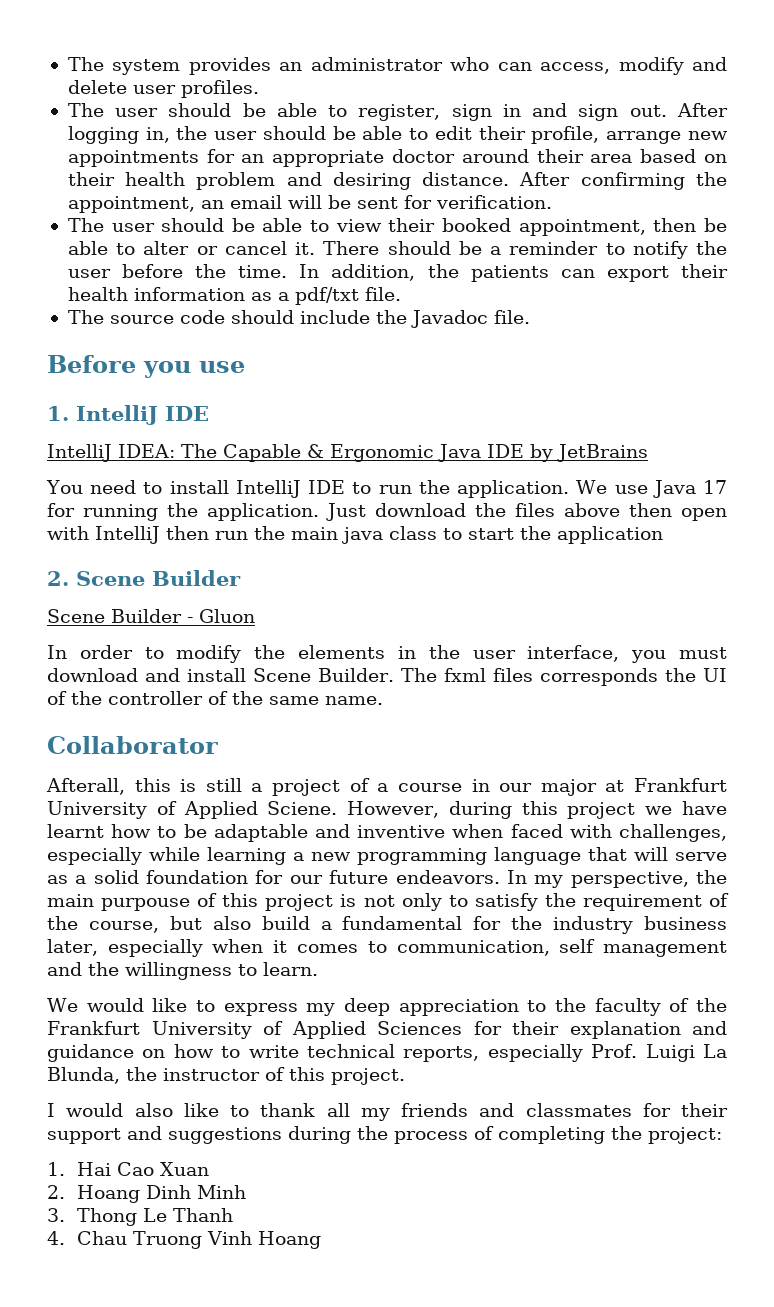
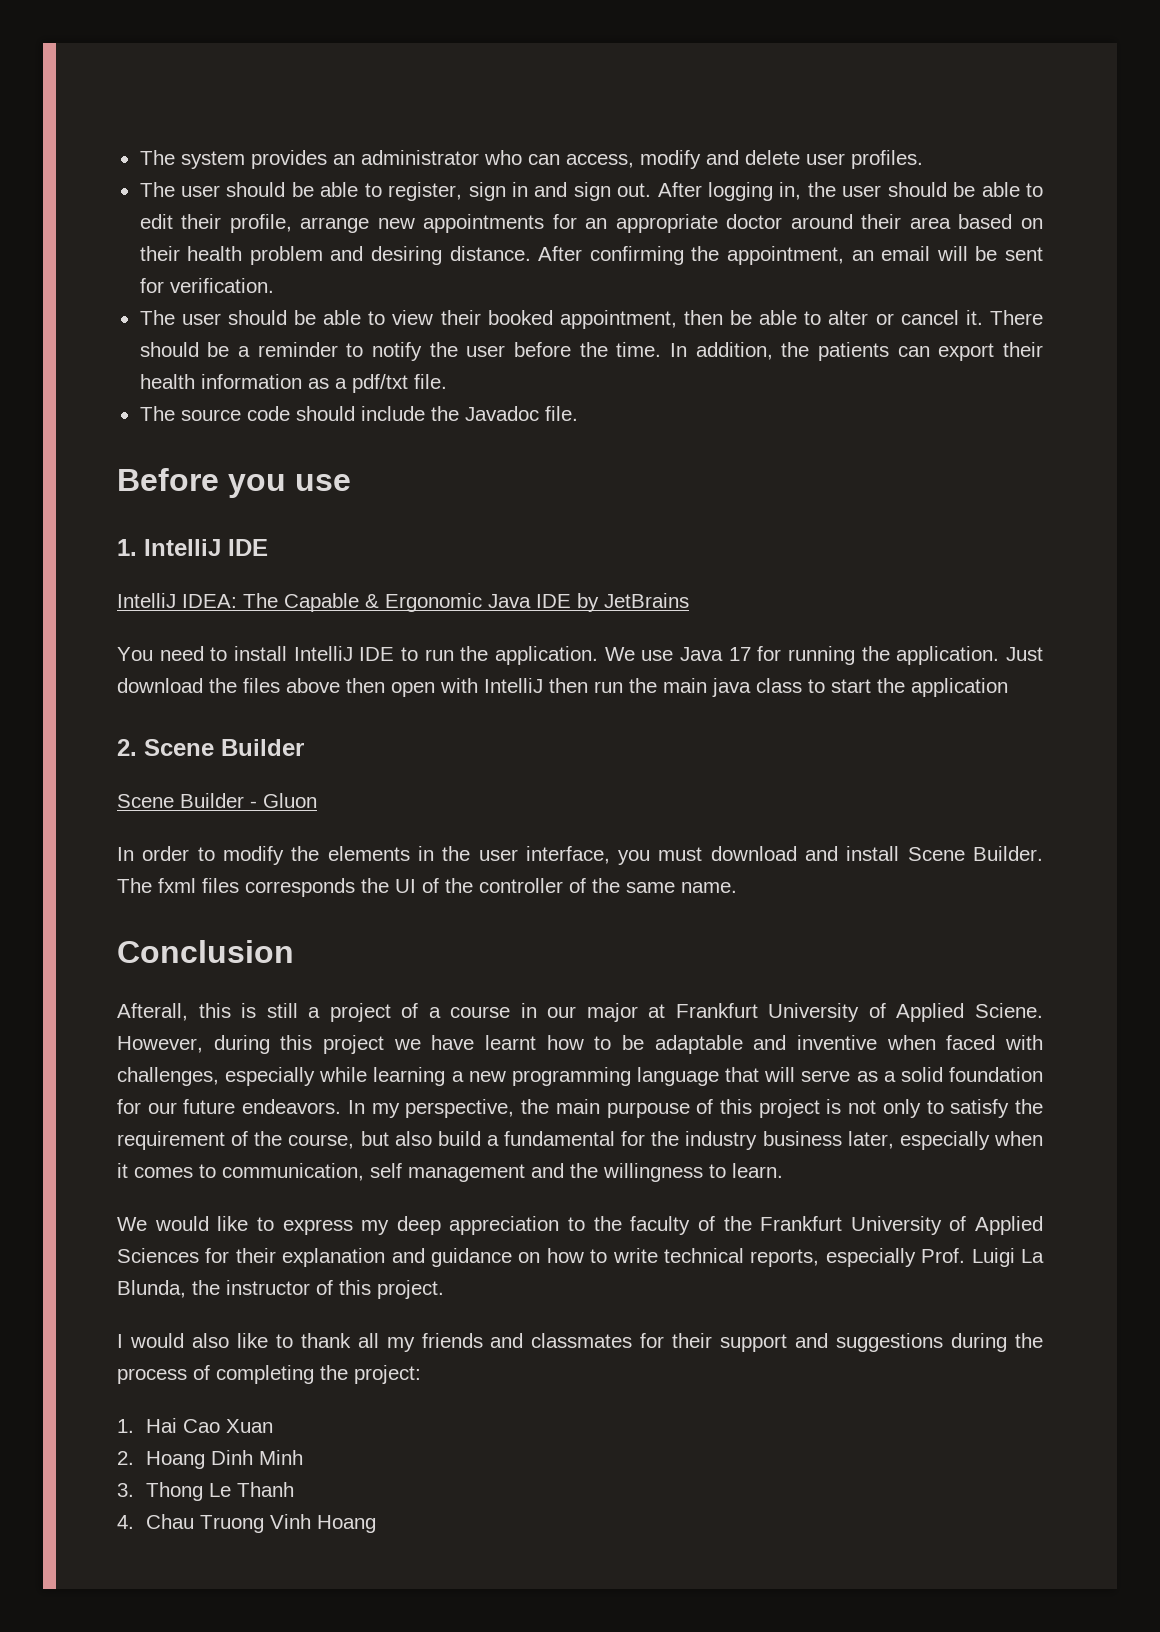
[47,736,218,754] Collaborator -> [117,940,294,963] Conclusion

